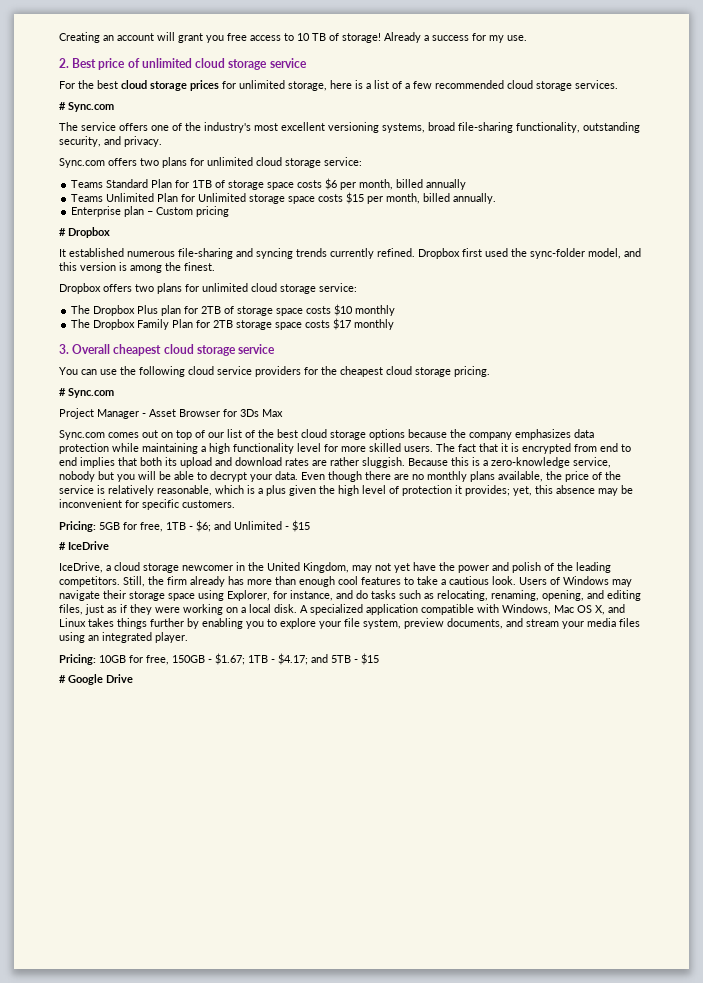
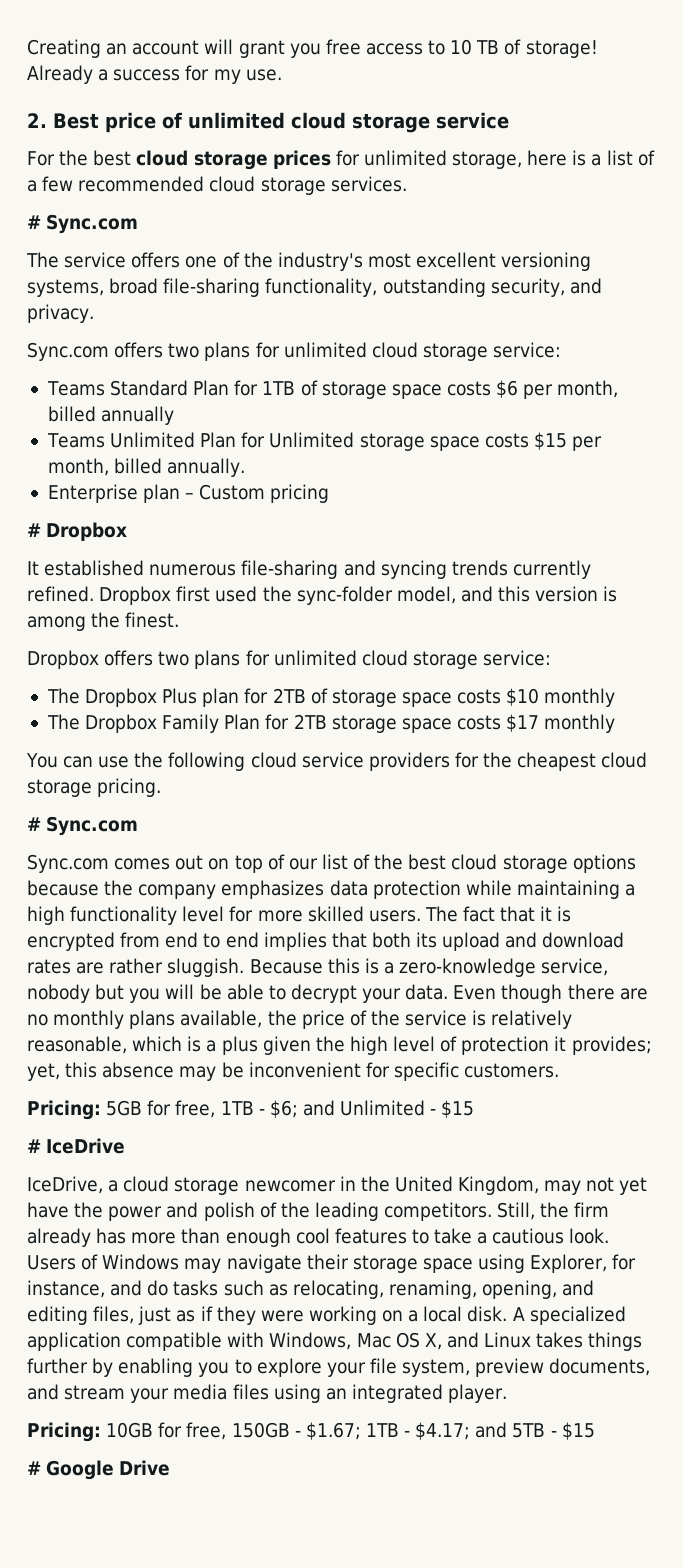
[59,344,276,356] // 3. Overall cheapest cloud storage service -> (616, 723) none
[59,408,283,419] // Project Manager - Asset Browser for 3Ds Max -> (139, 826) none

